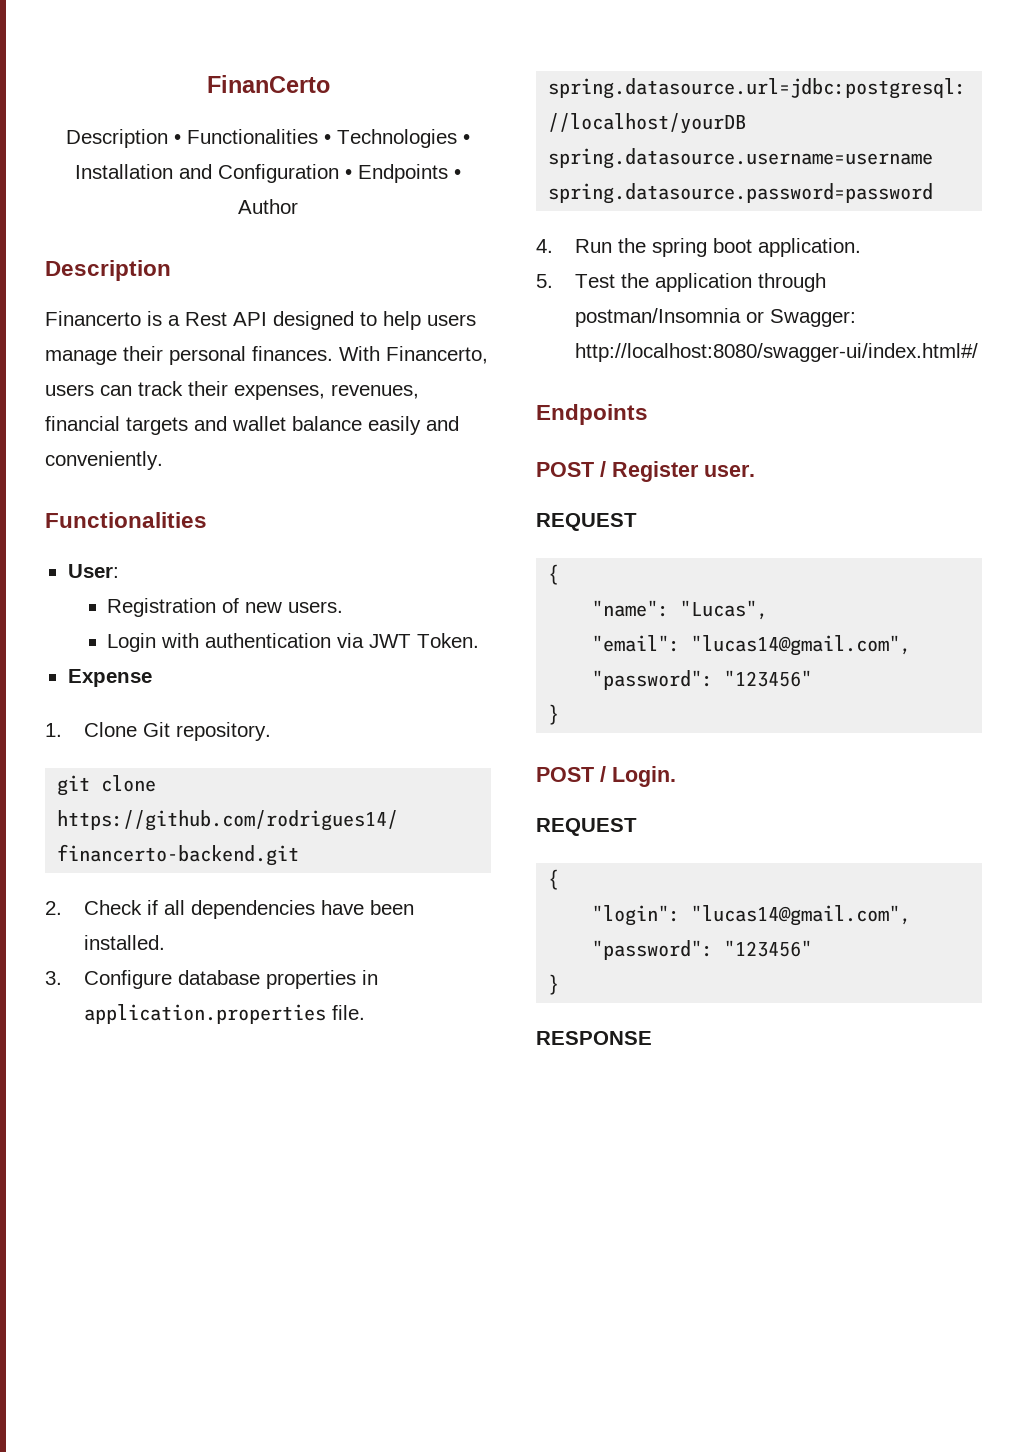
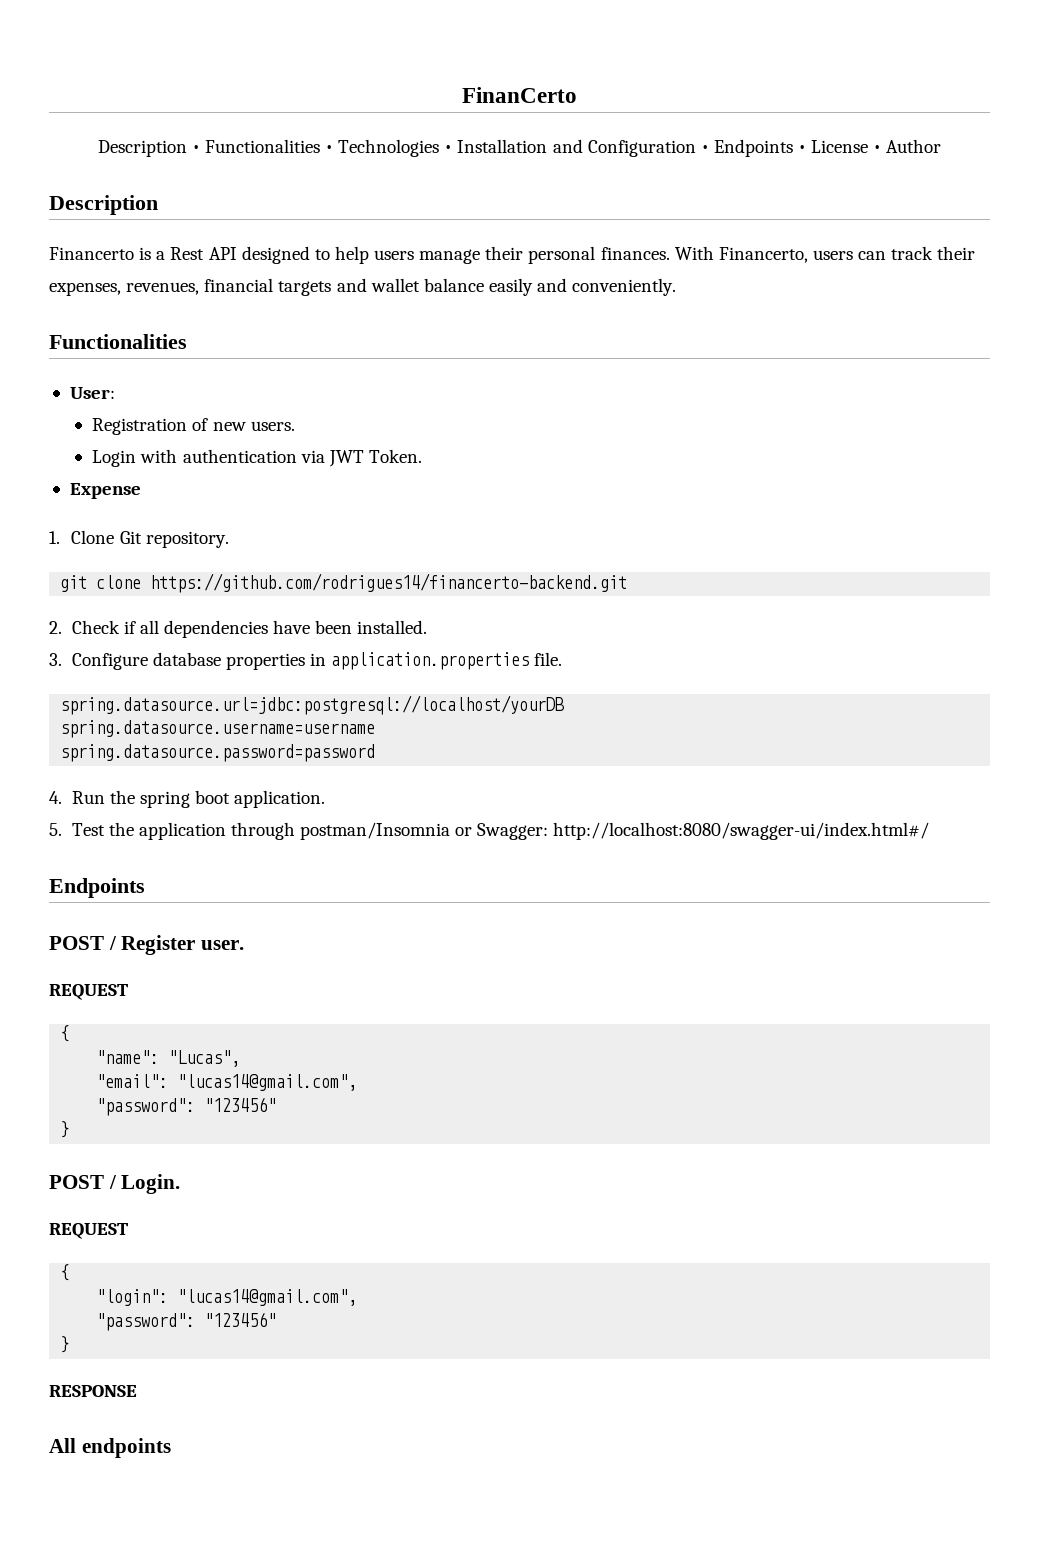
(461, 174) none -> [811,140,882,153] License •
(652, 1038) none -> [49,1438,171,1458] // All endpoints

